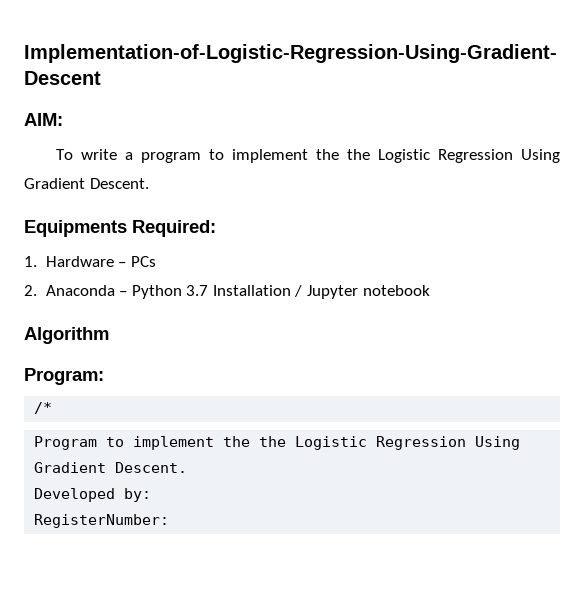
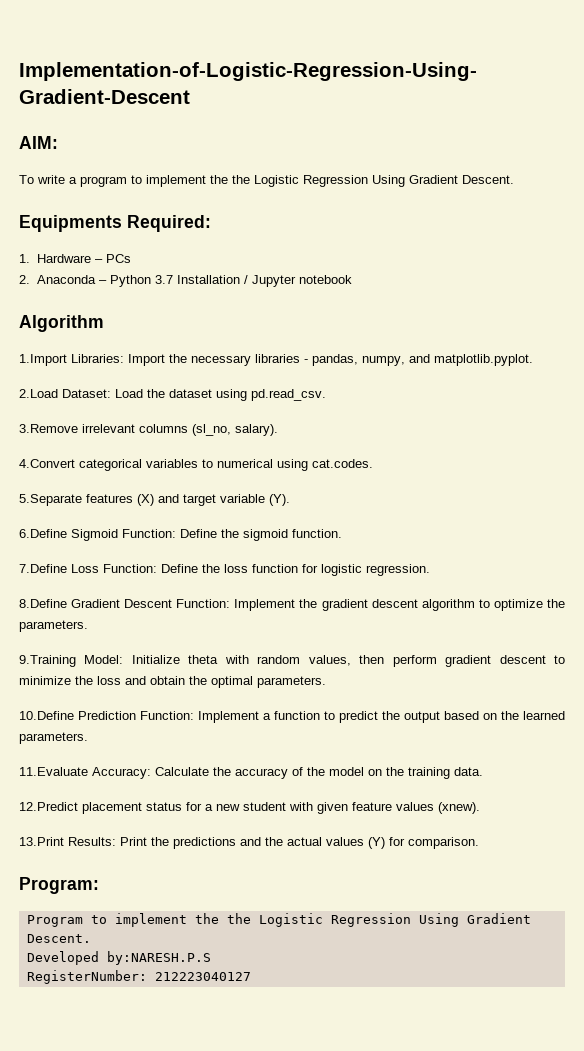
(109, 335) none -> [19,354,533,366] [19,389,326,401] [19,424,278,436] [19,459,373,471] [19,494,290,506] [19,529,342,541] [19,564,430,576] [19,599,565,611] [19,620,88,632] [19,655,565,667] [19,676,326,688] [19,711,565,723] [19,732,88,744] [19,767,483,779] [19,802,480,814] [19,837,479,849] // 1.Import Libraries: Import the necessary libraries - pandas, numpy, and matplotlib.pyplot. // 2.Load Dataset: Load the dataset using pd.read_csv. // 3.Remove irrelevant columns (sl_no, salary). // 4.Convert categorical variables to numerical using cat.codes. // 5.Separate features (X) and target variable (Y). // 6.Define Sigmoid Function: Define the sigmoid function. // 7.Define Loss Function: Define the loss function for logistic regression. // 8.Define Gradient Descent Function: Implement the gradient descent algorithm to optimize the parameters. // 9.Training Model: Initialize theta with random values, then perform gradient descent to minimize the loss and obtain the optimal parameters. // 10.Define Prediction Function: Implement a function to predict the output based on the learned parameters. // 11.Evaluate Accuracy: Calculate the accuracy of the model on the training data. // 12.Predict placement status for a new student with given feature values (xnew). // 13.Print Results: Print the predictions and the actual values (Y) for comparison.
[34,402,53,414] // /* -> (99, 885) none
[124,488,152,502] by: -> [106,951,211,965] by:NARESH.P.S
(170, 521) none -> [154,972,251,981] 212223040127

